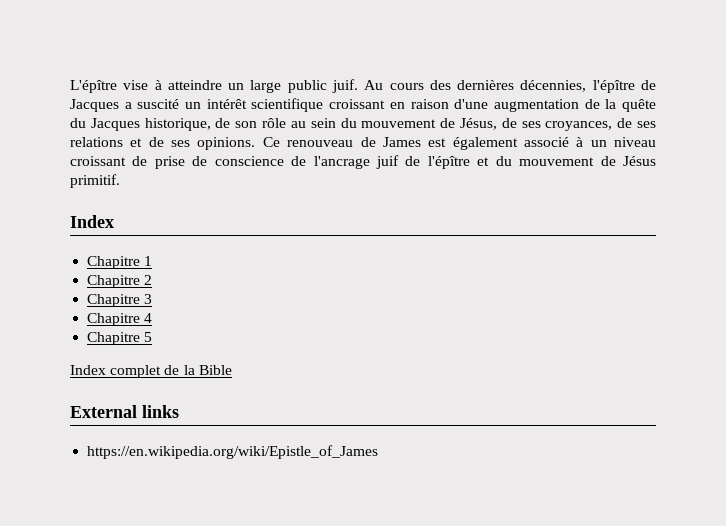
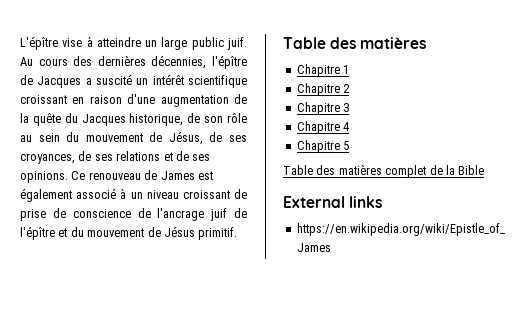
[70,215,114,228] Index -> [283,37,427,49] Table des matières
[70,365,106,375] Index -> [283,164,382,175] Table des matières

